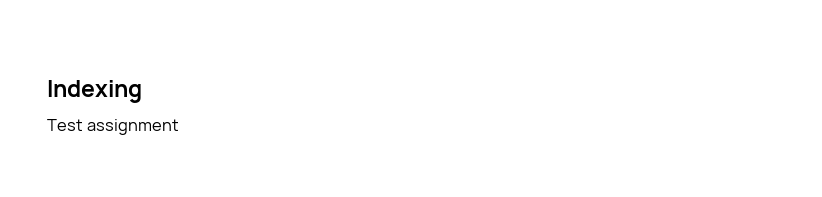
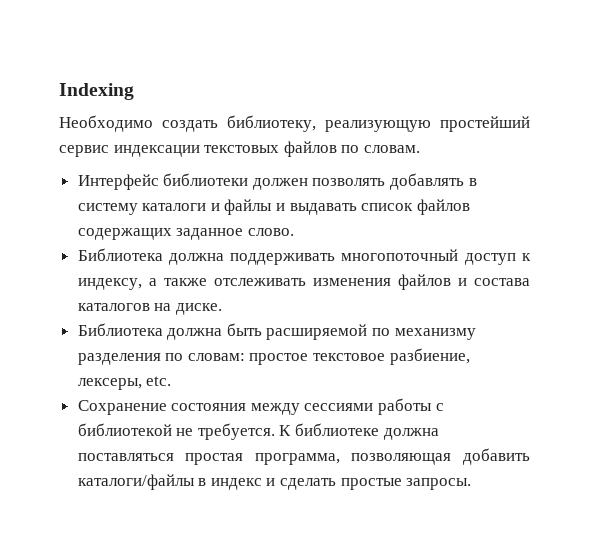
[47,119,180,135] Test assignment -> [59,115,530,132] [59,141,420,157] [77,173,477,190] [77,199,470,215] [77,228,294,240] [77,248,531,265] [77,274,530,290] [77,303,222,315] [77,323,476,340] [77,348,470,365] [77,376,172,390] [77,398,444,415] [77,423,439,440] [77,448,530,465] [77,474,472,490] Необходимо создать библиотеку, реализующую простейший сервис индексации текстовых файлов по словам. // Интерфейс библиотеки должен позволять добавлять в систему каталоги и файлы и выдавать список файлов содержащих заданное слово. // Библиотека должна поддерживать многопоточный доступ к индексу, а также отслеживать изменения файлов и состава каталогов на диске. // Библиотека должна быть расширяемой по механизму разделения по словам: простое текстовое разбиение, лексеры, etc. // Сохранение состояния между сессиями работы с библиотекой не требуется. К библиотеке должна поставляться простая программа, позволяющая добавить каталоги/файлы в индекс и сделать простые запросы.

